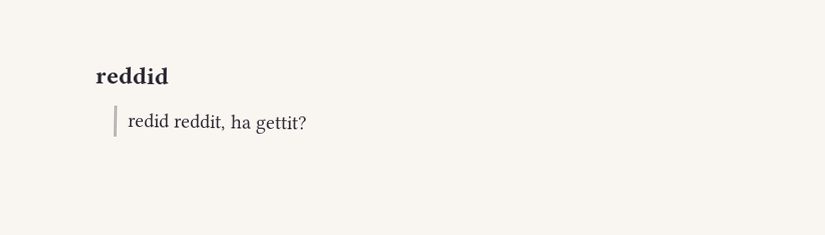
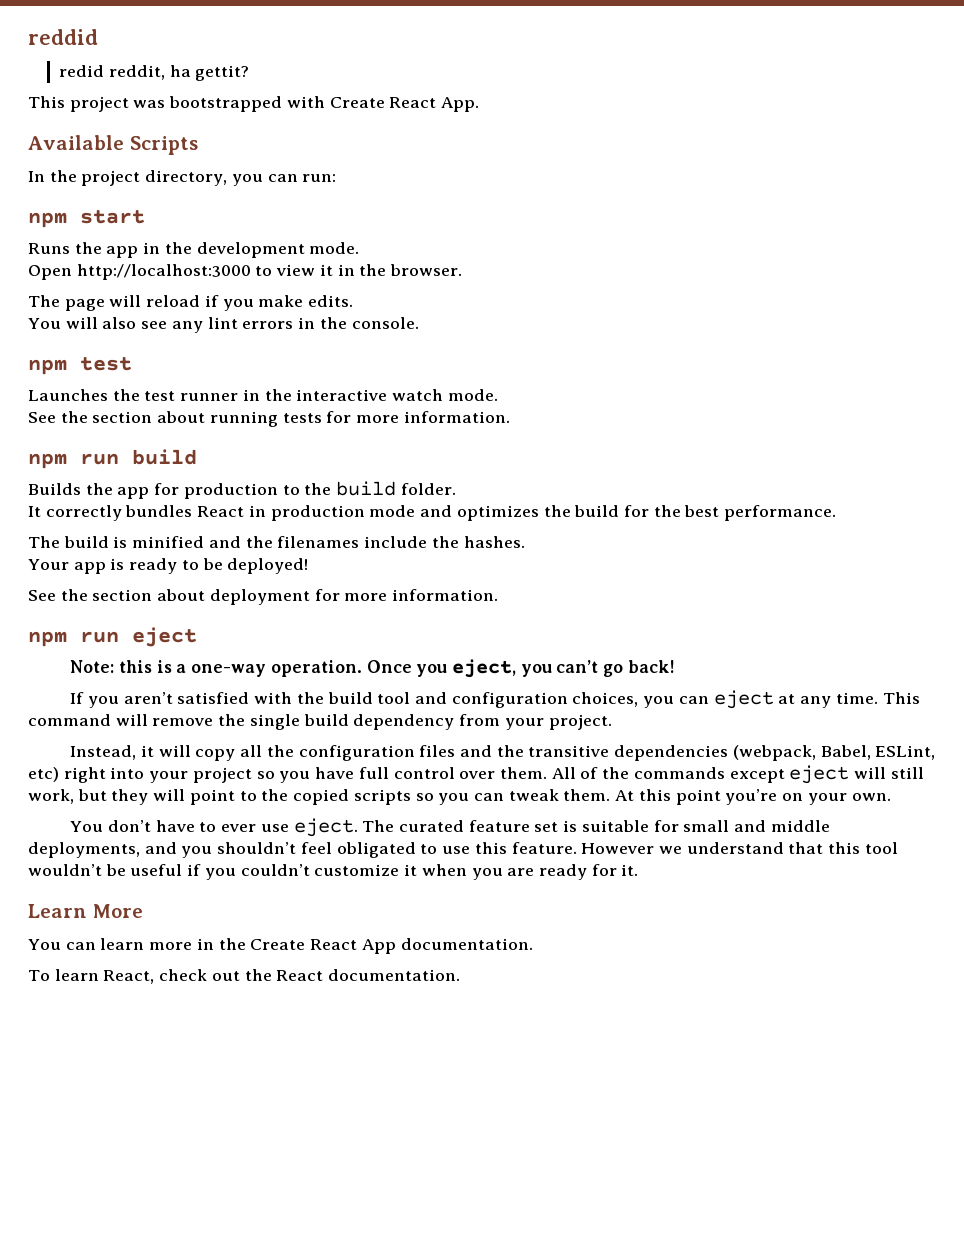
(309, 125) none -> [28,96,480,112] [28,135,198,155] [28,170,337,186] [28,210,145,228] [28,242,360,258] [28,264,463,280] [28,295,354,311] [28,317,419,333] [28,357,132,375] [28,389,498,401] [28,411,510,427] [28,449,197,469] [28,481,456,499] [28,505,837,521] [28,536,525,548] [28,558,309,574] [28,589,499,605] [28,627,197,647] [70,659,675,678] [70,690,920,709] [28,714,612,730] [70,745,936,761] [28,765,924,784] [28,789,891,805] [70,818,830,837] [28,842,898,858] [28,864,639,880] [28,904,143,918] [28,938,533,954] [28,969,461,984] // This project was bootstrapped with Create React App. // Available Scripts // In the project directory, you can run: // npm start // Runs the app in the development mode. // Open http://localhost:3000 to view it in the browser. // The page will reload if you make edits. // You will also see any lint errors in the console. // npm test // Launches the test runner in the interactive watch mode. // See the section about running tests for more information. // npm run build // Builds the app for production to the build folder. // It correctly bundles React in production mode and optimizes the build for the best performance. // The build is minified and the filenames include the hashes. // Your app is ready to be deployed! // See the section about deployment for more information. // npm run eject // Note: this is a one-way operation. Once you eject, you can’t go back! // If you aren’t satisfied with the build tool and configuration choices, you can eject at any time. This command will remove the single build dependency from your project. // Instead, it will copy all the configuration files and the transitive dependencies (webpack, Babel, ESLint, etc) right into your project so you have full control over them. All of the commands except eject will still work, but they will point to the copied scripts so you can tweak them. At this point you’re on your own. // You don’t have to ever use eject. The curated feature set is suitable for small and middle deployments, and you shouldn’t feel obligated to use this feature. However we understand that this tool wouldn’t be useful if you couldn’t customize it when you are ready for it. // Learn More // You can learn more in the Create React App documentation. // To learn React, check out the React documentation.

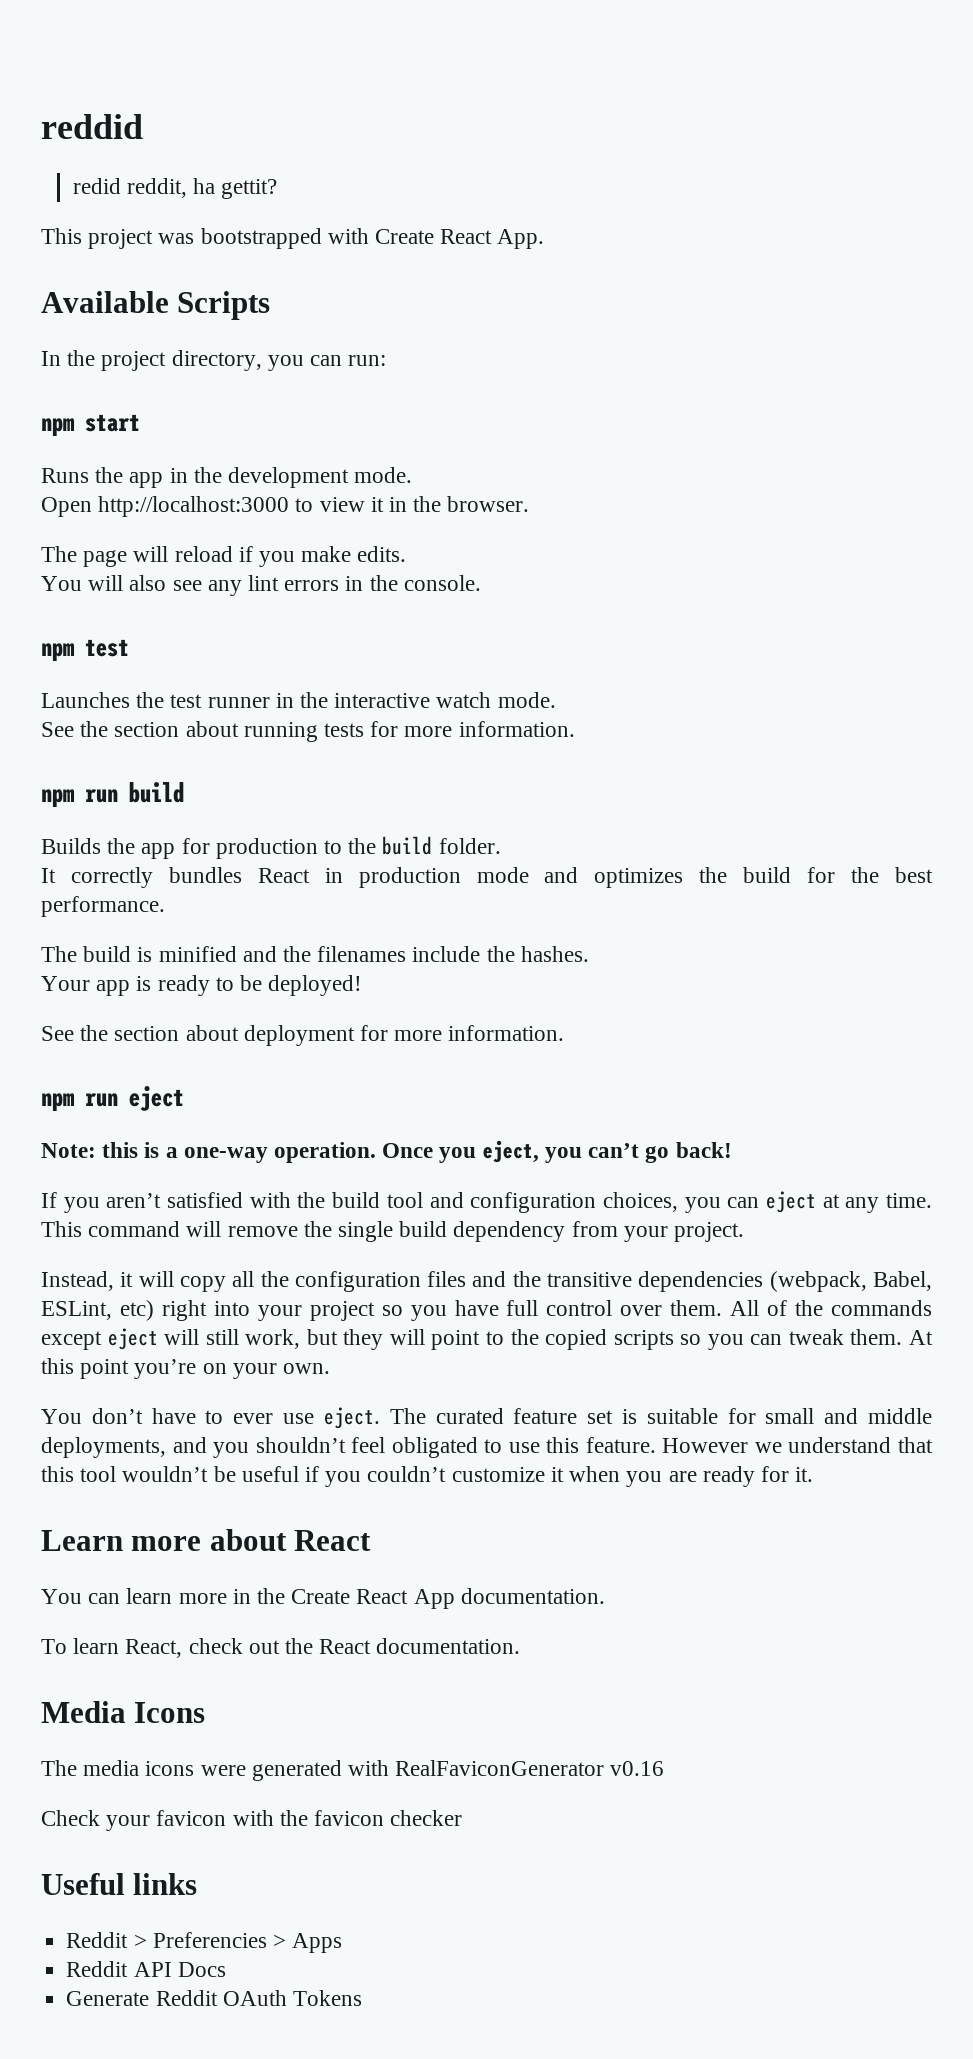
[92,904,143,918] More -> [131,1529,372,1551] more about React
(461, 975) none -> [41,1701,206,1723] [41,1760,665,1781] [41,1810,463,1831] [41,1873,198,1895] [66,1932,343,1953] [66,1961,226,1977] [66,1990,362,2006] // Media Icons // The media icons were generated with RealFaviconGenerator v0.16 // Check your favicon with the favicon checker // Useful links // Reddit > Preferencies > Apps // Reddit API Docs // Generate Reddit OAuth Tokens

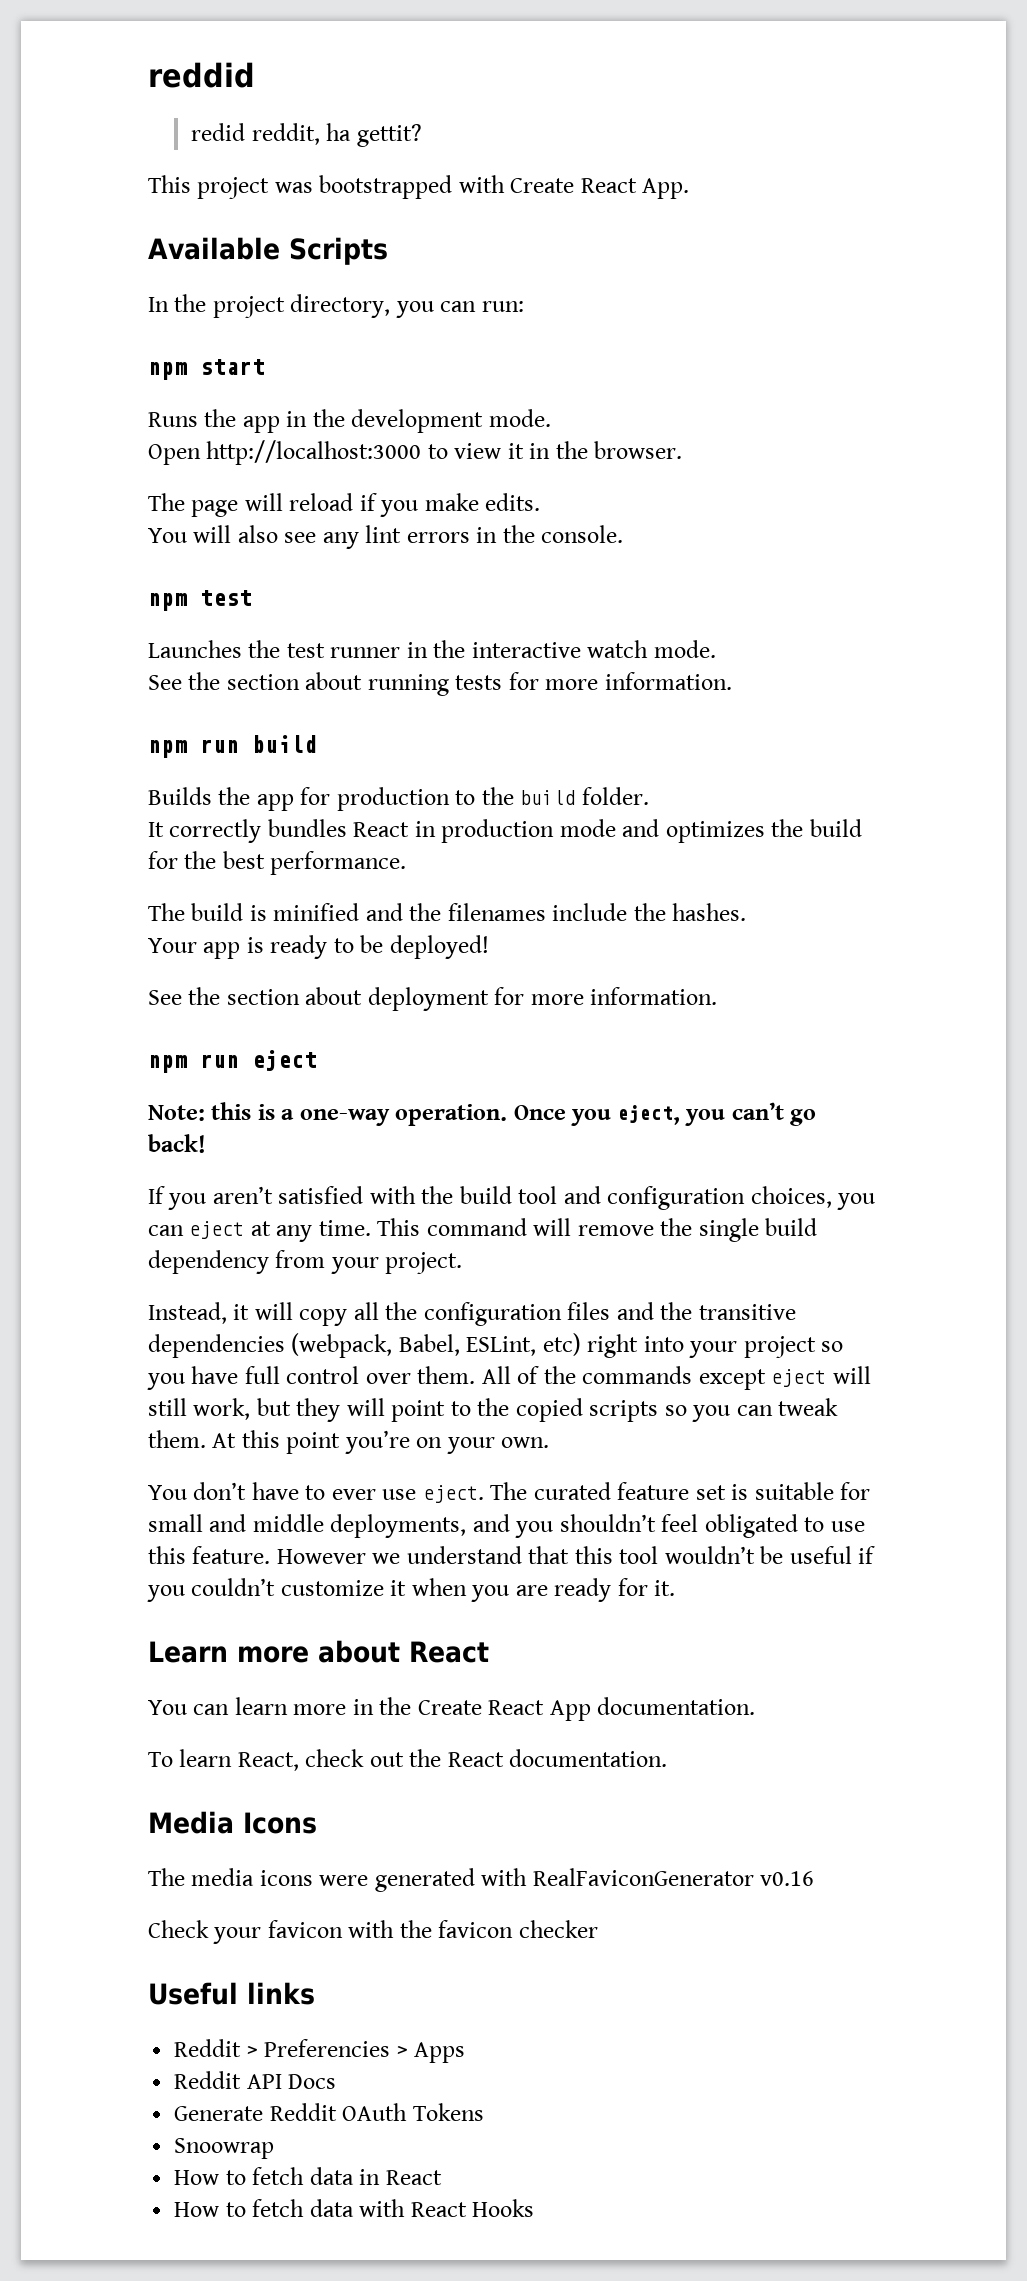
(362, 1998) none -> [174,2138,275,2159] [174,2167,442,2185] [174,2199,535,2217] // Snoowrap // How to fetch data in React // How to fetch data with React Hooks

